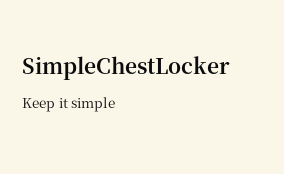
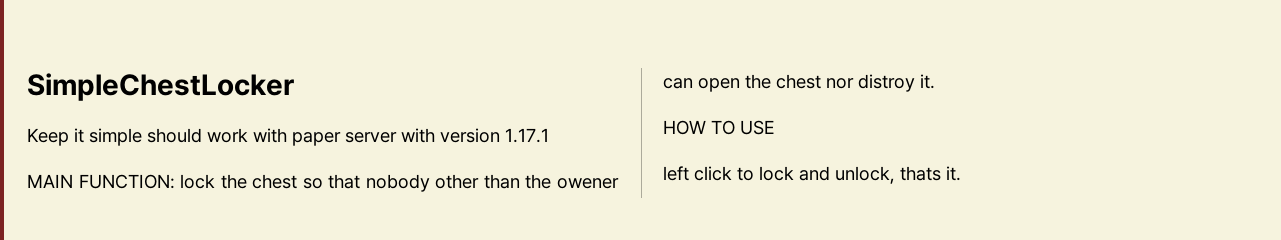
(116, 104) none -> [147,128,549,146] [27,174,619,192] [663,74,935,92] [663,120,775,135] [663,166,961,184] should work with paper server with version 1.17.1 // MAIN FUNCTION: lock the chest so that nobody other than the owener can open the chest nor distroy it. // HOW TO USE // left click to lock and unlock, thats it.

